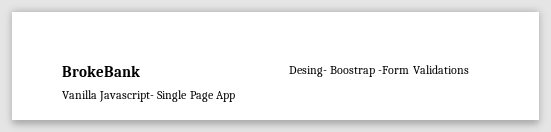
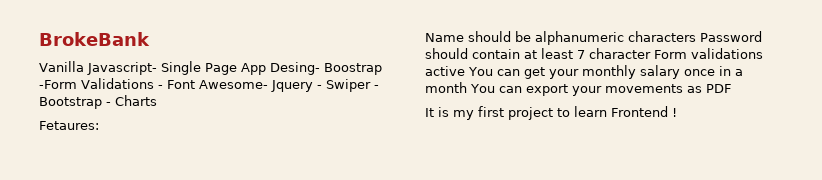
(469, 69) none -> [158,79,379,92] [39,95,157,109] [39,121,99,130] [425,31,762,45] [425,48,763,59] [425,65,743,79] [425,82,731,96] [425,106,677,120] - Font Awesome- Jquery - Swiper - Bootstrap - Charts // Fetaures: // Name should be alphanumeric characters Password should contain at least 7 character Form validations active You can get your monthly salary once in a month You can export your movements as PDF // It is my first project to learn Frontend !

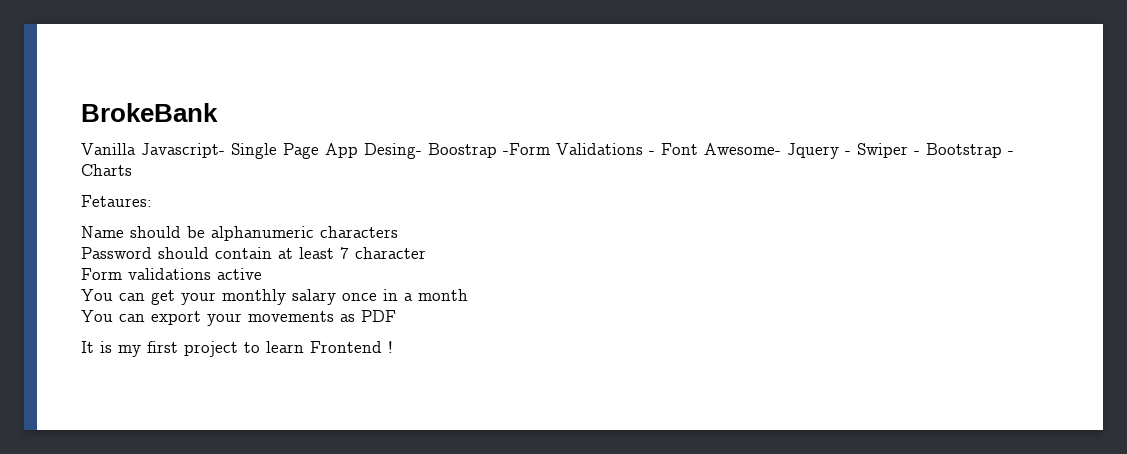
(696, 36) none -> (398, 232) //
(651, 53) none -> (426, 253) //
(465, 71) none -> (262, 274) //
(467, 87) none -> (468, 295) //

